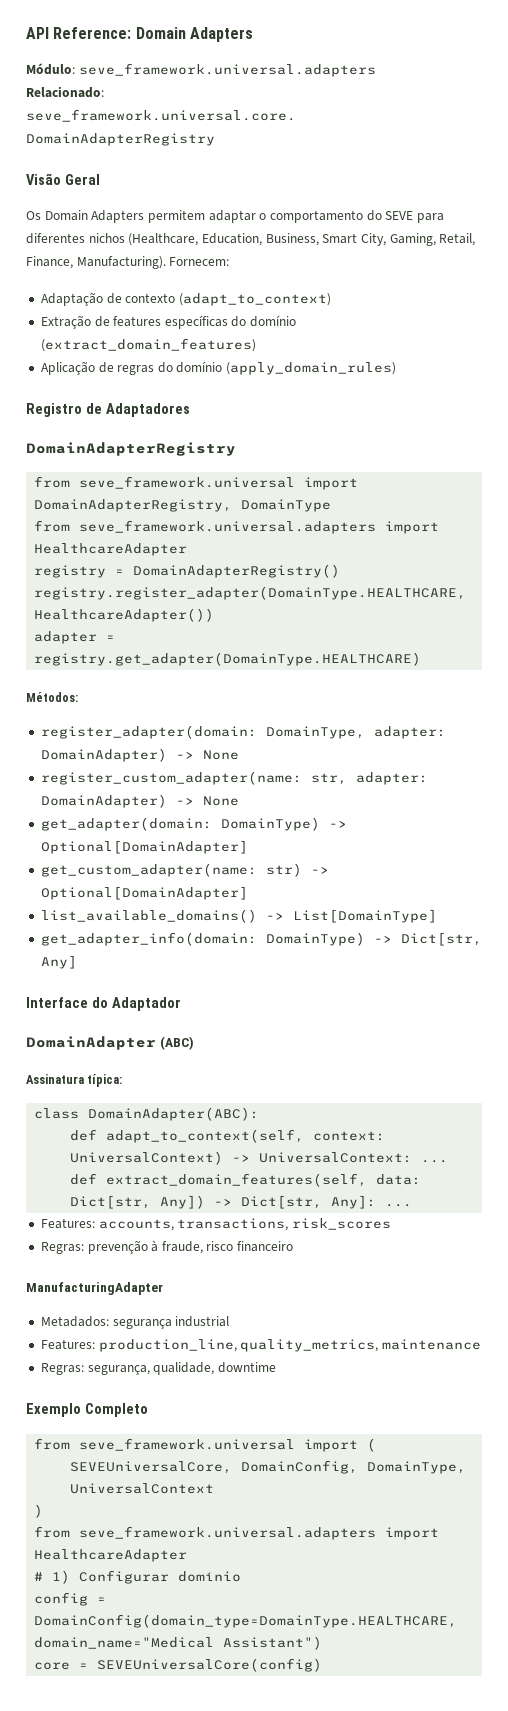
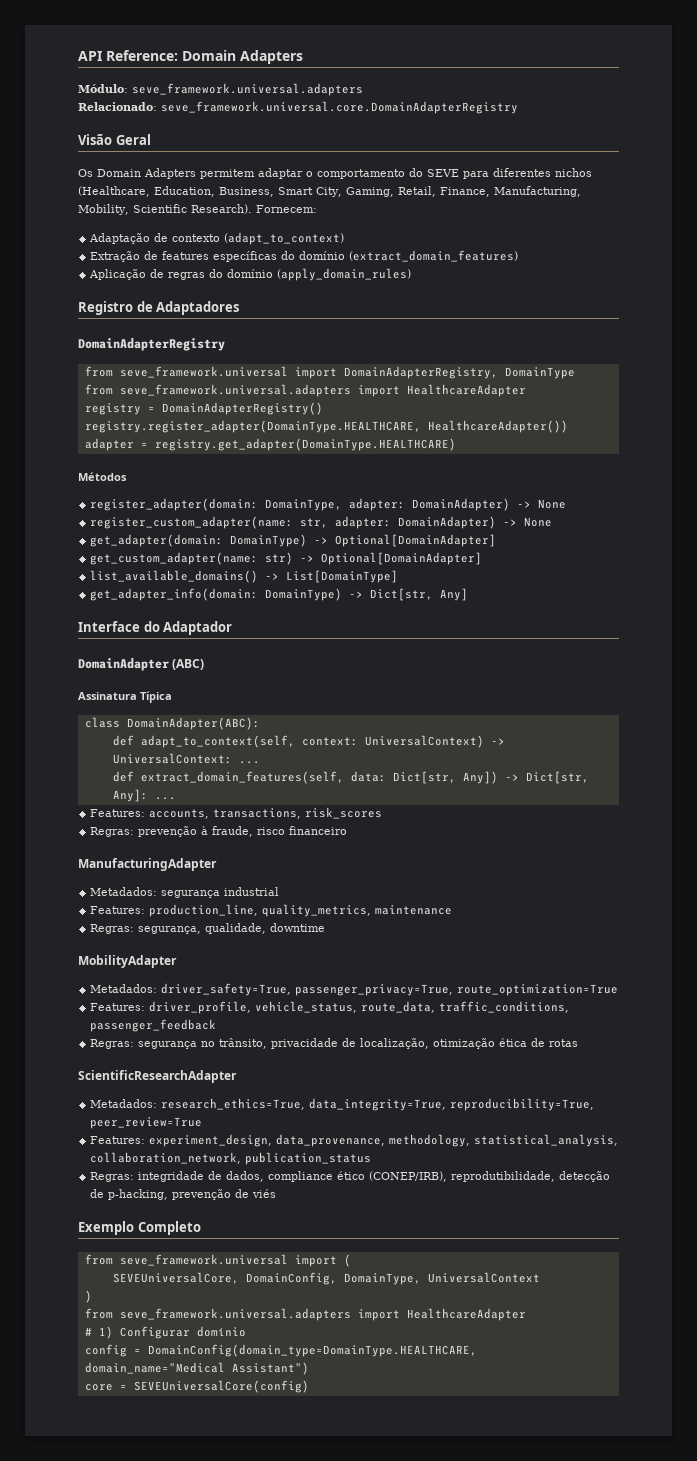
[76,256,166,269] Manufacturing). -> [493,186,581,197] [78,204,252,215] Manufacturing, Mobility, Scientific Research).
[26,692,78,702] Métodos: -> [78,472,127,481] Métodos
[87,1074,123,1087] típica: -> [140,691,172,703] Típica
(276, 1367) none -> [78,955,177,968] [90,983,619,996] [90,1001,570,1014] [90,1019,217,1032] [90,1038,579,1049] [78,1070,237,1083] [90,1098,595,1111] [90,1117,203,1129] [90,1134,619,1147] [90,1152,372,1165] [90,1171,611,1182] [90,1189,277,1200] // MobilityAdapter // Metadados: driver_safety=True, passenger_privacy=True, route_optimization=True // Features: driver_profile, vehicle_status, route_data, traffic_conditions, passenger_feedback // Regras: segurança no trânsito, privacidade de localização, otimização ética de rotas // ScientificResearchAdapter // Metadados: research_ethics=True, data_integrity=True, reproducibility=True, peer_review=True // Features: experiment_design, data_provenance, methodology, statistical_analysis, collaboration_network, publication_status // Regras: integridade de dados, compliance ético (CONEP/IRB), reprodutibilidade, detecção de p-hacking, prevenção de viés

